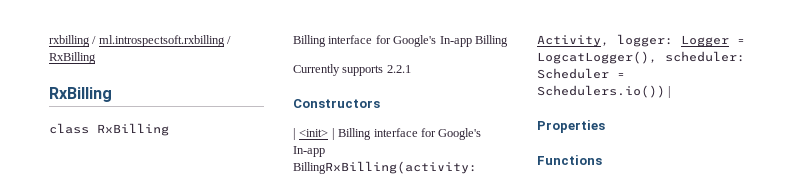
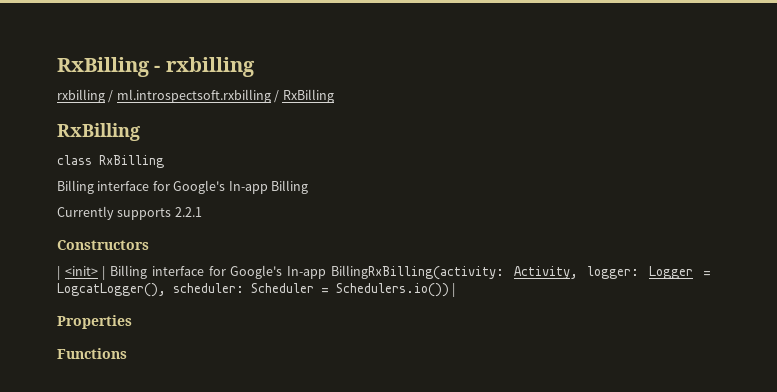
(49, 41) none -> [57,57,255,77] RxBilling - rxbilling //

